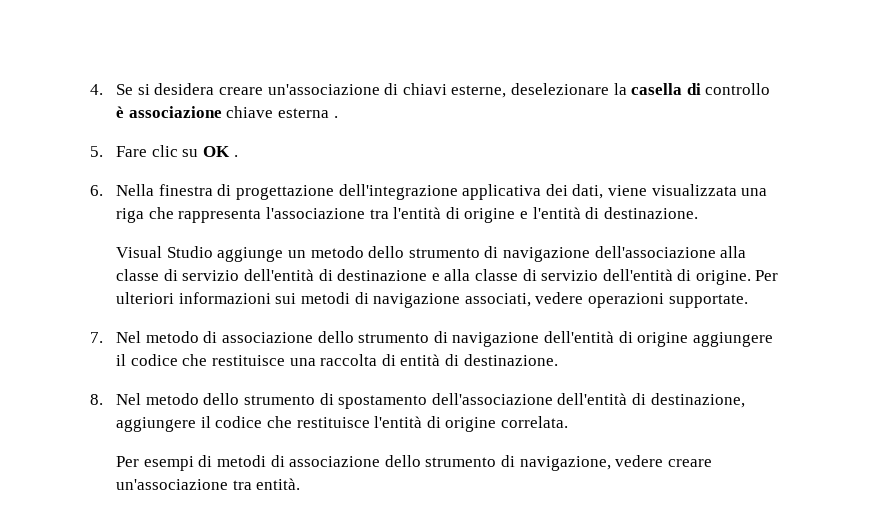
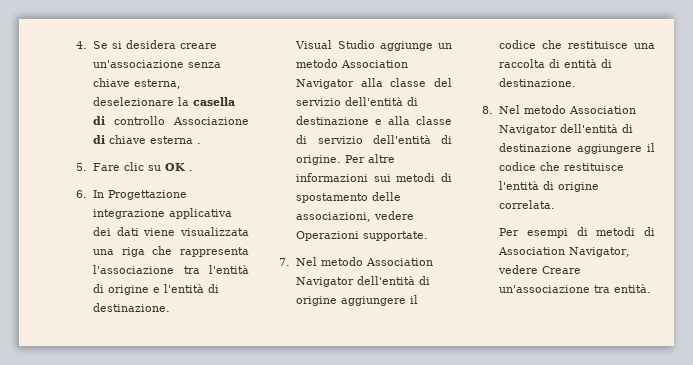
[384,83,507,98] di chiavi esterne, -> [188,62,222,68] [93,78,182,89] senza chiave esterna,
[116,106,222,118] è associazione -> [173,117,249,125] [93,135,106,144] Associazione di
[116,184,458,200] Nella finestra di progettazione dell'integrazione -> [93,190,188,200] [93,209,166,219] In Progettazione integrazione
[572,184,604,199] dati, -> [116,227,139,236] dati
[368,246,747,262] [116,269,178,281] dello strumento di navigazione dell'associazione alla classe di -> [341,60,409,68] [296,78,452,89] Association Navigator alla classe del
[116,292,175,304] ulteriori -> [368,154,396,163] altre
[373,292,664,308] navigazione associati, vedere operazioni -> [296,192,402,203] [296,211,415,222] [296,231,360,241] spostamento delle associazioni, vedere Operazioni
[203,331,540,347] di associazione dello strumento di navigazione -> [366,258,434,266] [296,277,355,287] Association Navigator
[203,393,745,409] dello strumento di spostamento dell'associazione dell'entità di destinazione, -> [569,106,637,114] [499,124,634,135] [499,143,573,152] Association Navigator dell'entità di destinazione
[289,455,712,471] associazione dello strumento di navigazione, vedere creare -> [498,247,631,257] [498,265,582,274] Association Navigator, vedere Creare

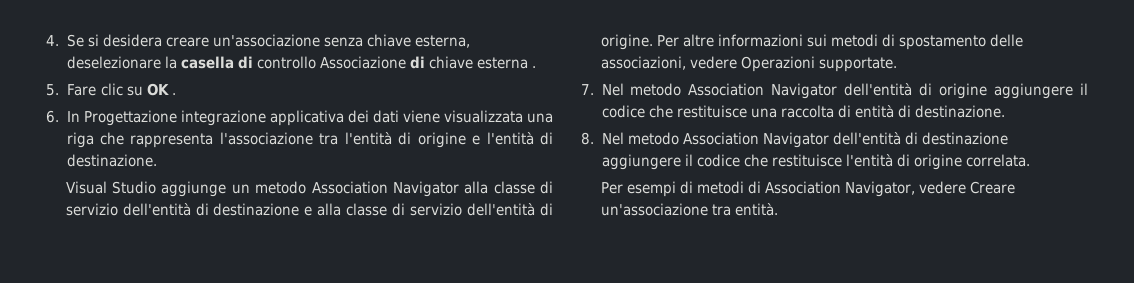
[434,78,452,87] del -> [540,181,553,194] di

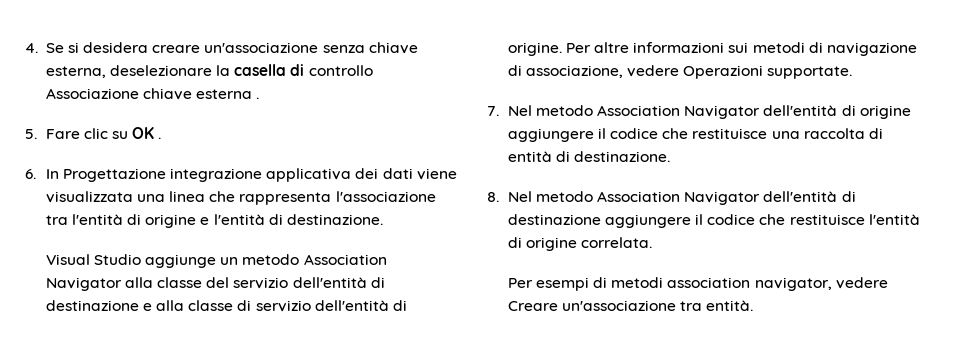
[409,56,425,69] di -> (139, 93) none
[66,132,94,148] riga -> [168,191,205,202] linea
[540,181,553,194] di -> [206,277,230,288] del
[899,34,1024,50] [600,56,686,70] spostamento delle associazioni, -> [826,42,917,56] [507,65,623,78] navigazione di associazione,
[747,181,915,197] di Association Navigator, -> [667,277,832,291] association navigator,

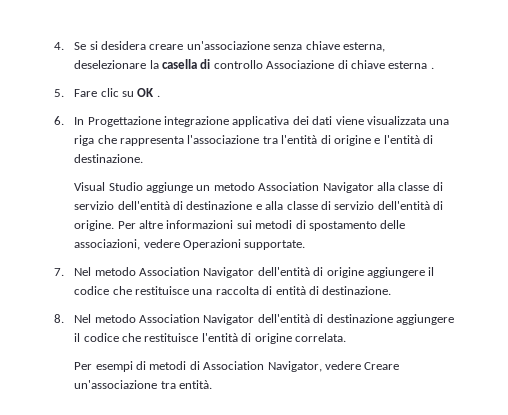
(139, 93) none -> [337,60,348,69] di
[168,191,205,202] linea -> [74,135,95,146] riga
[206,277,230,288] del -> [432,182,443,191] di
[826,42,917,56] [507,65,623,78] navigazione di associazione, -> [308,220,406,231] [74,239,141,250] spostamento delle associazioni,
[667,277,832,291] association navigator, -> [189,361,322,372] di Association Navigator,

